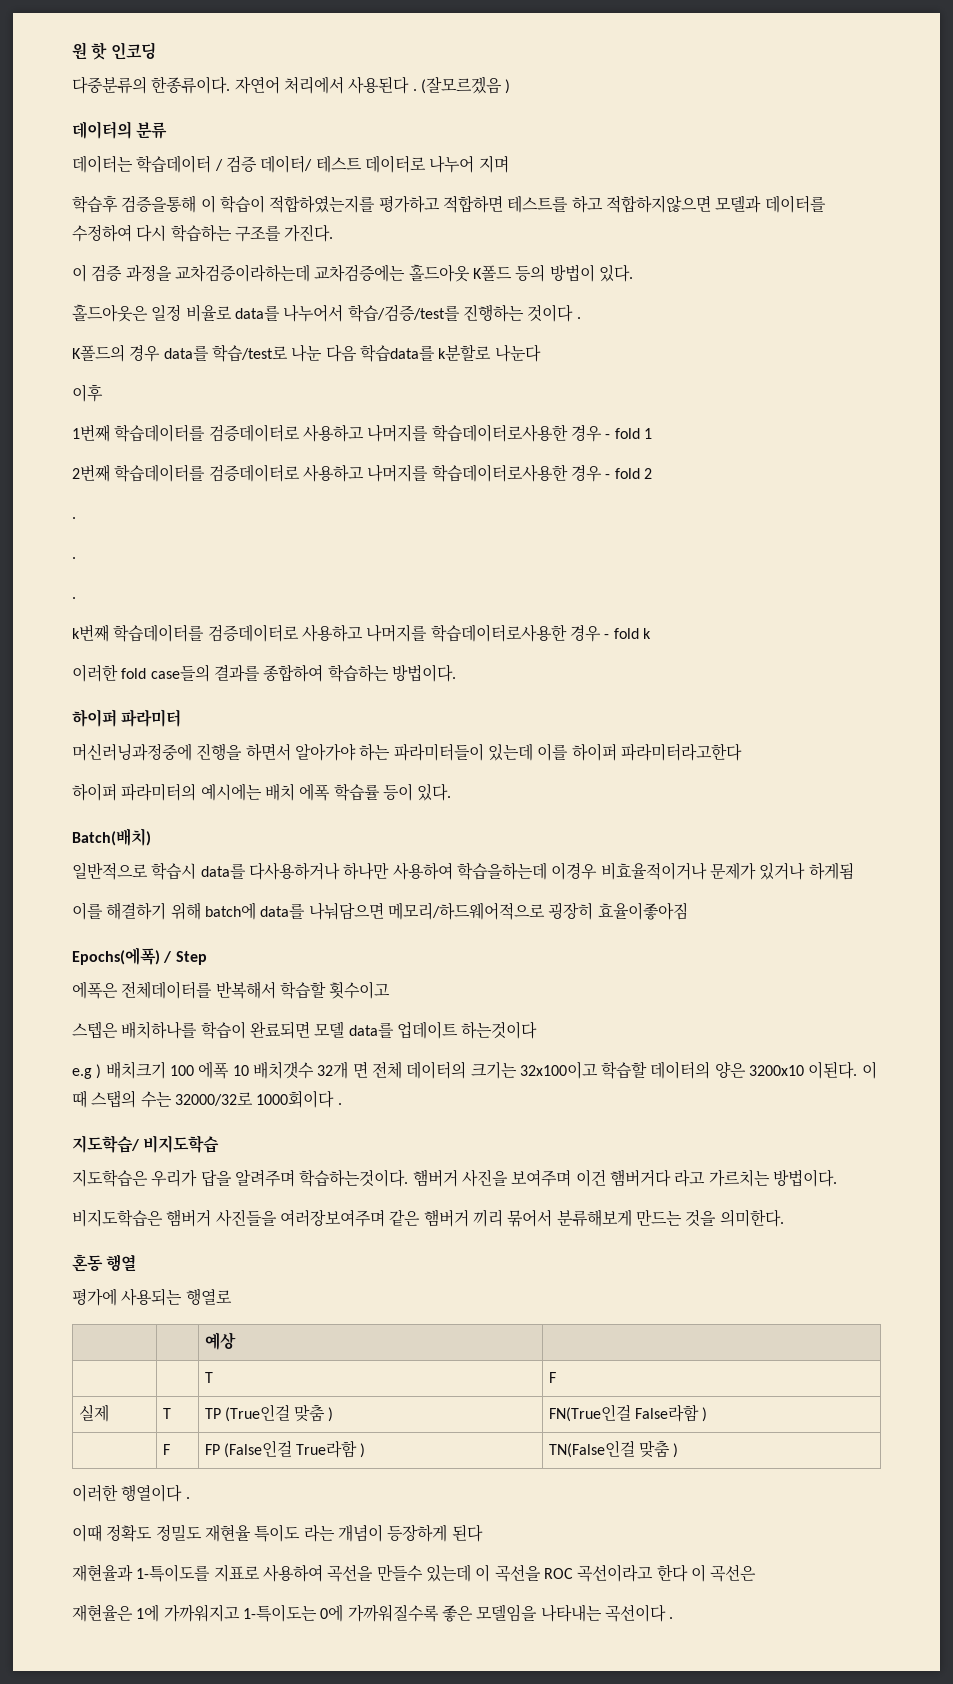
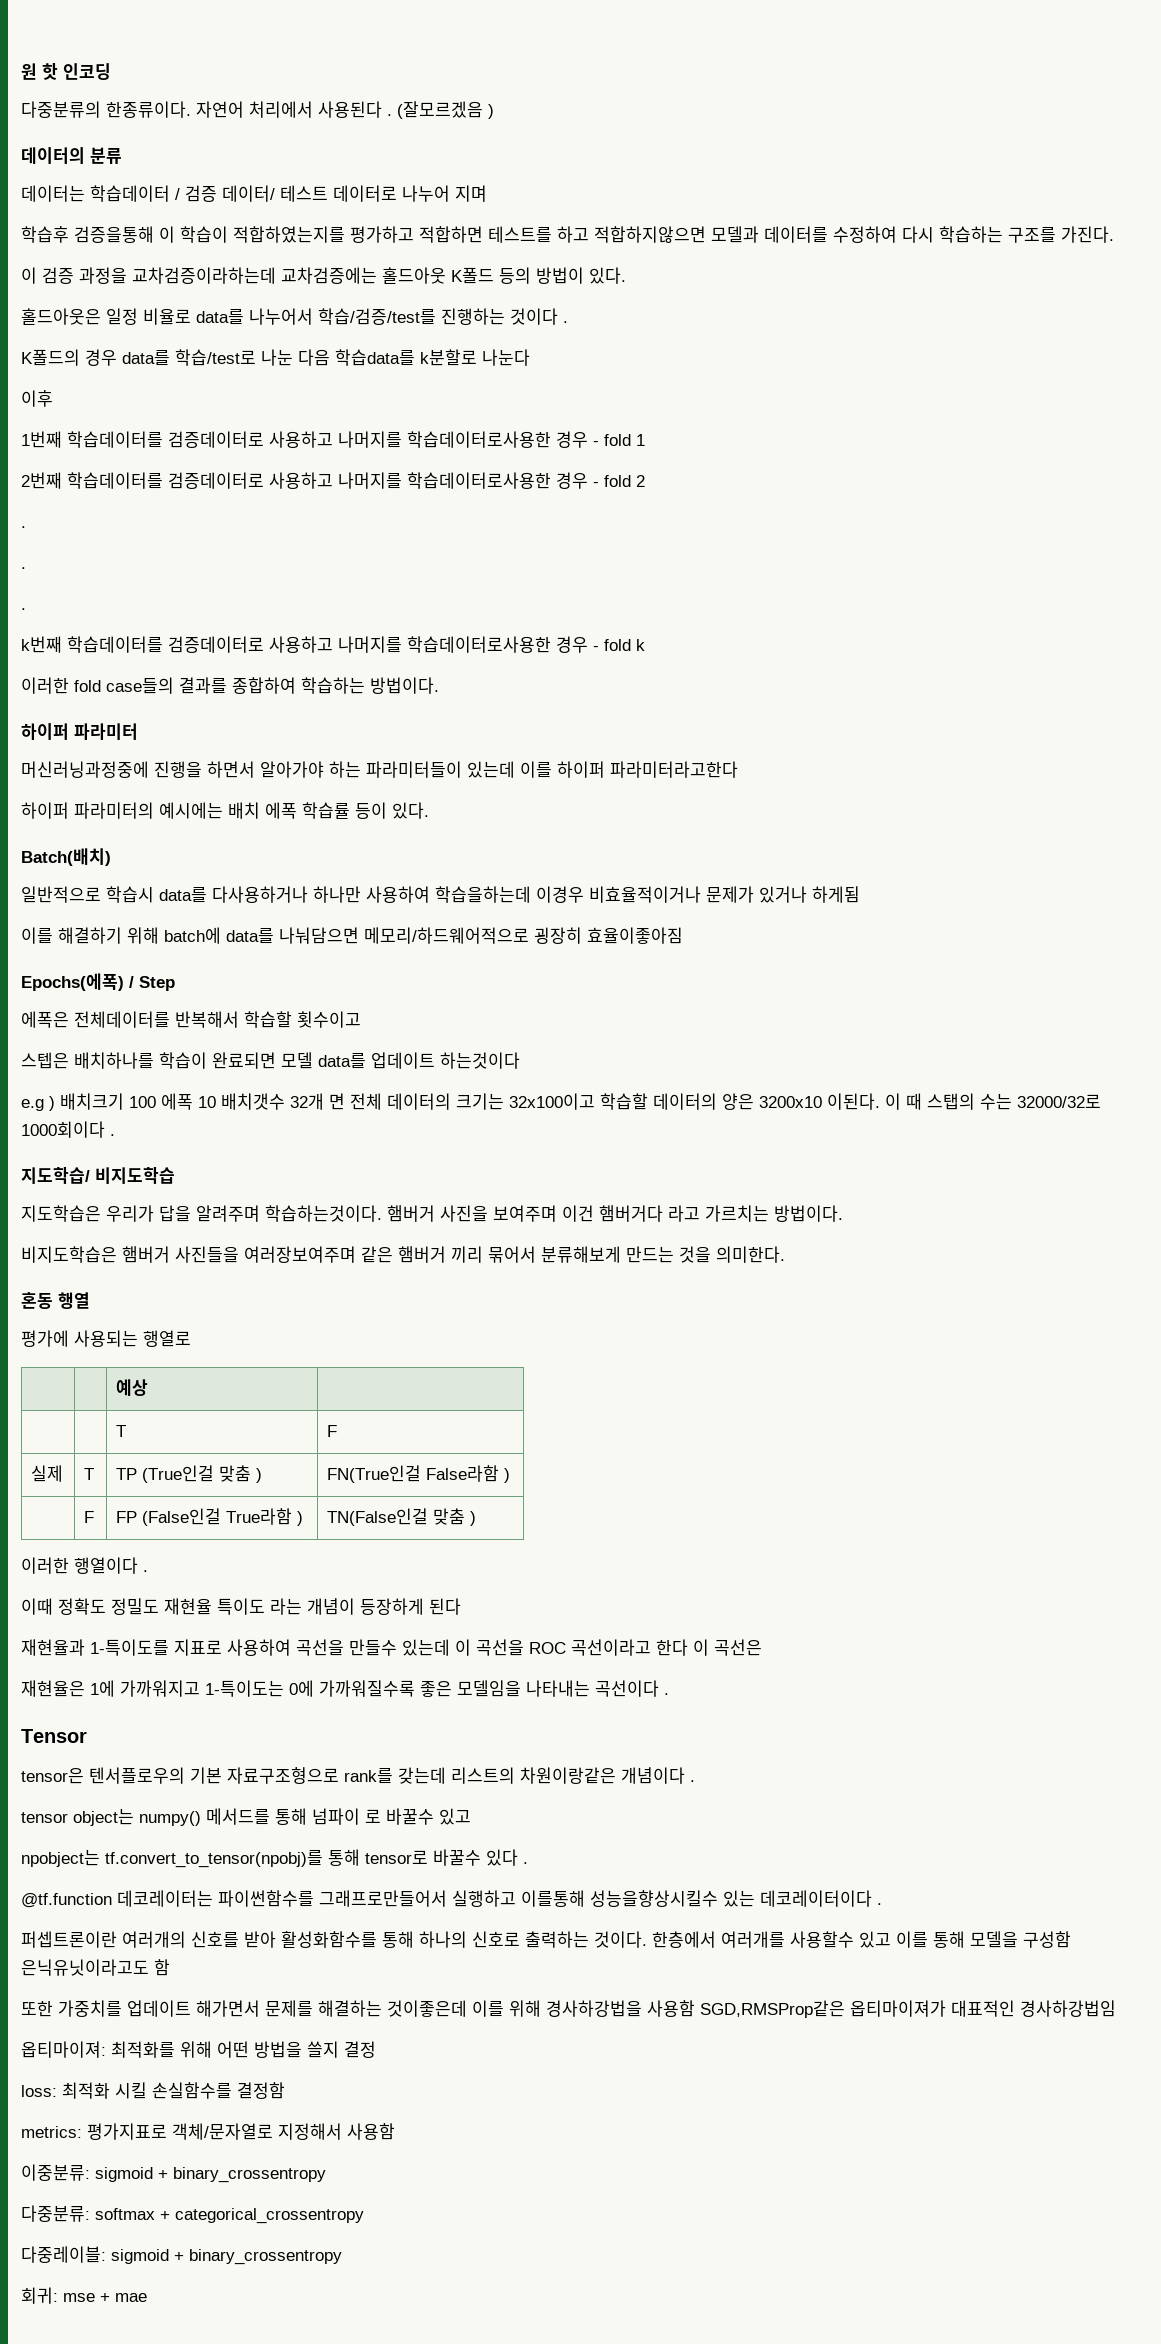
(674, 1618) none -> [21,1729,87,1743] [21,1767,695,1784] [21,1808,471,1826] [21,1849,528,1868] [21,1890,882,1908] [21,1931,1071,1948] [21,1959,170,1976] [21,2000,1116,2018] [21,2041,376,2058] [21,2082,285,2099] [21,2123,395,2140] [21,2164,326,2183] [21,2205,364,2224] [21,2246,342,2265] [21,2287,147,2304] // Tensor // tensor은 텐서플로우의 기본 자료구조형으로 rank를 갖는데 리스트의 차원이랑같은 개념이다 . // tensor object는 numpy() 메서드를 통해 넘파이 로 바꿀수 있고 // npobject는 tf.convert_to_tensor(npobj)를 통해 tensor로 바꿀수 있다 . // @tf.function 데코레이터는 파이썬함수를 그래프로만들어서 실행하고 이를통해 성능을향상시킬수 있는 데코레이터이다 . // 퍼셉트론이란 여러개의 신호를 받아 활성화함수를 통해 하나의 신호로 출력하는 것이다. 한층에서 여러개를 사용할수 있고 이를 통해 모델을 구성함 은닉유닛이라고도 함 // 또한 가중치를 업데이트 해가면서 문제를 해결하는 것이좋은데 이를 위해 경사하강법을 사용함 SGD,RMSProp같은 옵티마이져가 대표적인 경사하강법임 // 옵티마이져: 최적화를 위해 어떤 방법을 쓸지 결정 // loss: 최적화 시킬 손실함수를 결정함 // metrics: 평가지표로 객체/문자열로 지정해서 사용함 // 이중분류: sigmoid + binary_crossentropy // 다중분류: softmax + categorical_crossentropy // 다중레이블: sigmoid + binary_crossentropy // 회귀: mse + mae

